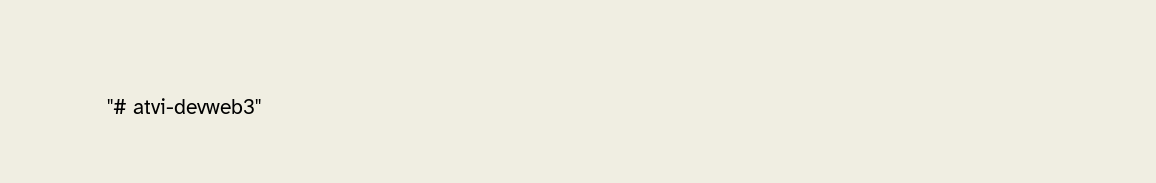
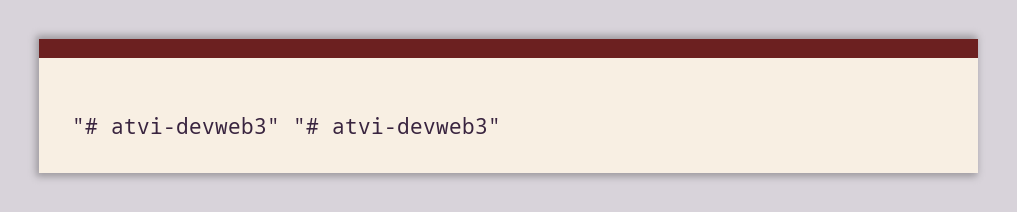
[107,98,261,114] "# atvi-devweb3" -> [72,117,501,134] "# atvi-devweb3" "# atvi-devweb3"

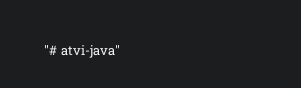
[72,117,501,134] "# atvi-devweb3" "# atvi-devweb3" -> [44,45,120,58] "# atvi-java"

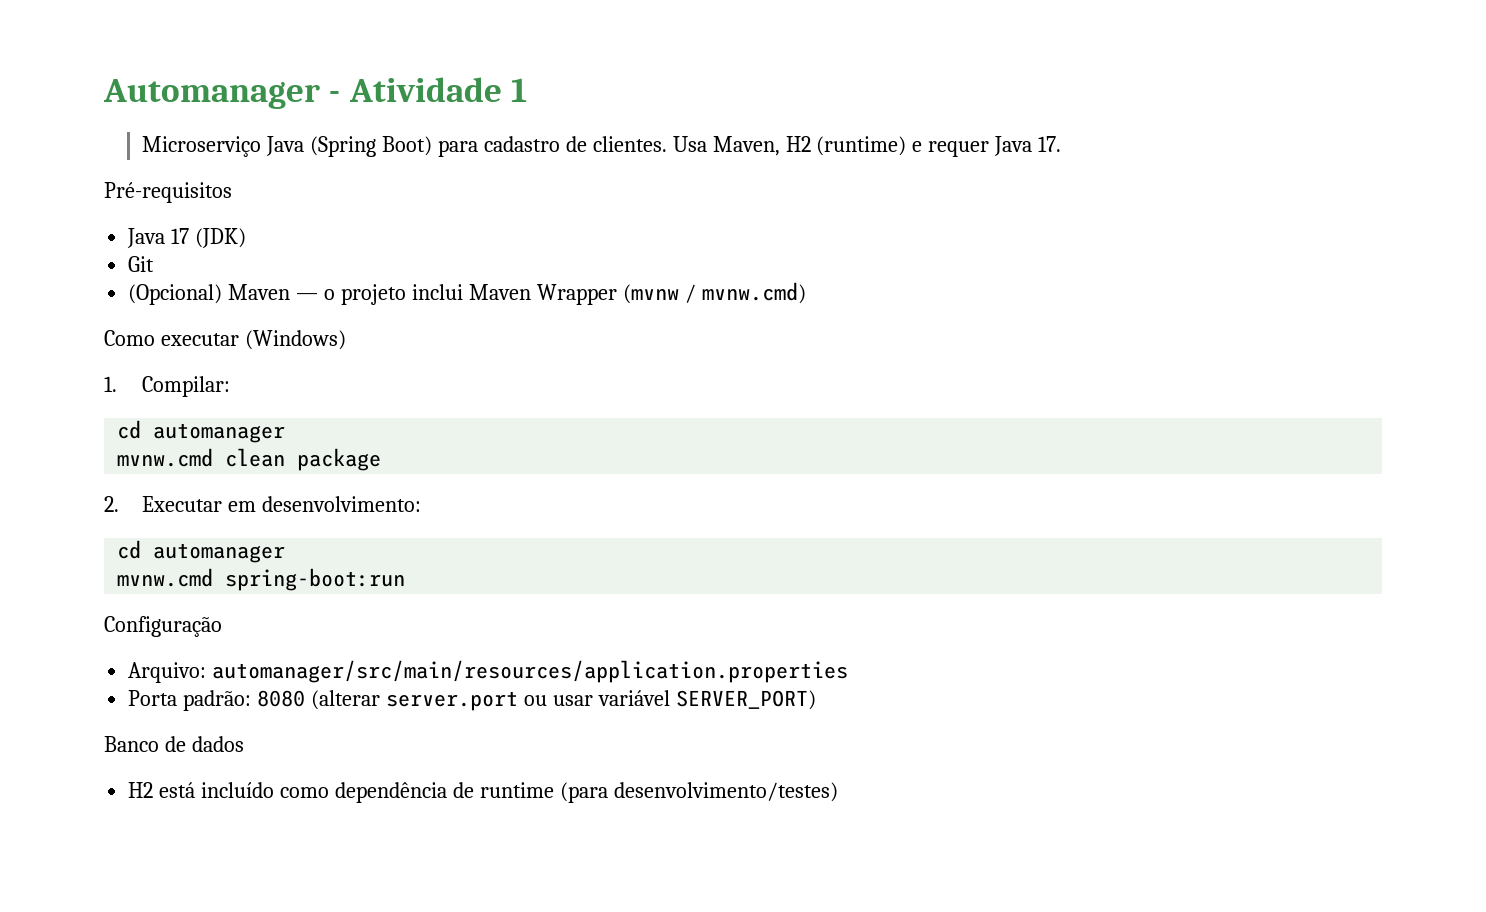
[44,45,120,58] "# atvi-java" -> [103,77,527,109] [142,136,1062,157] [104,182,232,203] [127,228,247,248] [128,256,155,272] [128,282,806,305] [104,330,346,350] [104,376,231,397] [117,420,286,443] [117,448,382,471] [104,496,421,512] [117,540,286,563] [117,568,406,591] [104,616,222,637] [128,660,849,683] [128,690,816,711] [104,736,244,752] [128,782,838,803] Automanager - Atividade 1 // Microserviço Java (Spring Boot) para cadastro de clientes. Usa Maven, H2 (runtime) e requer Java 17. // Pré-requisitos // Java 17 (JDK) // Git // (Opcional) Maven — o projeto inclui Maven Wrapper (mvnw / mvnw.cmd) // Como executar (Windows) // 1. Compilar: // cd automanager // mvnw.cmd clean package // 2. Executar em desenvolvimento: // cd automanager // mvnw.cmd spring-boot:run // Configuração // Arquivo: automanager/src/main/resources/application.properties // Porta padrão: 8080 (alterar server.port ou usar variável SERVER_PORT) // Banco de dados // H2 está incluído como dependência de runtime (para desenvolvimento/testes)

